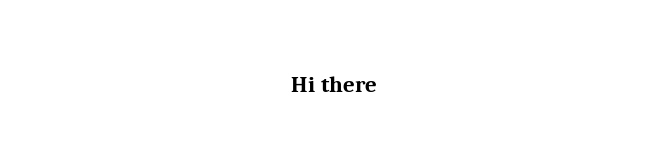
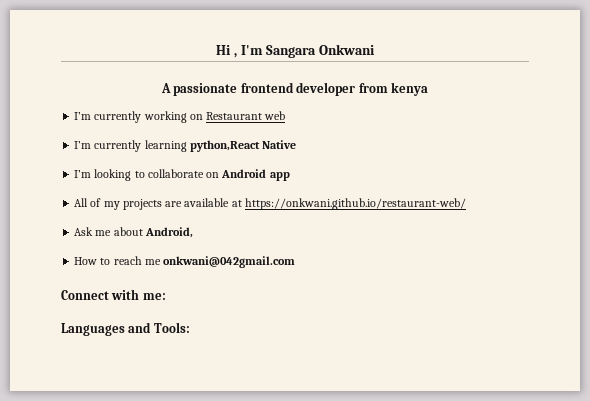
[321,76,378,92] there -> [234,44,375,58] [161,82,428,96] [74,111,286,123] [74,140,297,152] [74,169,290,181] [74,198,466,210] [74,227,193,238] [74,256,296,268] [61,289,166,300] [61,322,190,336] , I'm Sangara Onkwani // A passionate frontend developer from kenya // I’m currently working on Restaurant web // I’m currently learning python,React Native // I’m looking to collaborate on Android app // All of my projects are available at https://onkwani.github.io/restaurant-web/ // Ask me about Android, // How to reach me onkwani@042gmail.com // Connect with me: // Languages and Tools:

